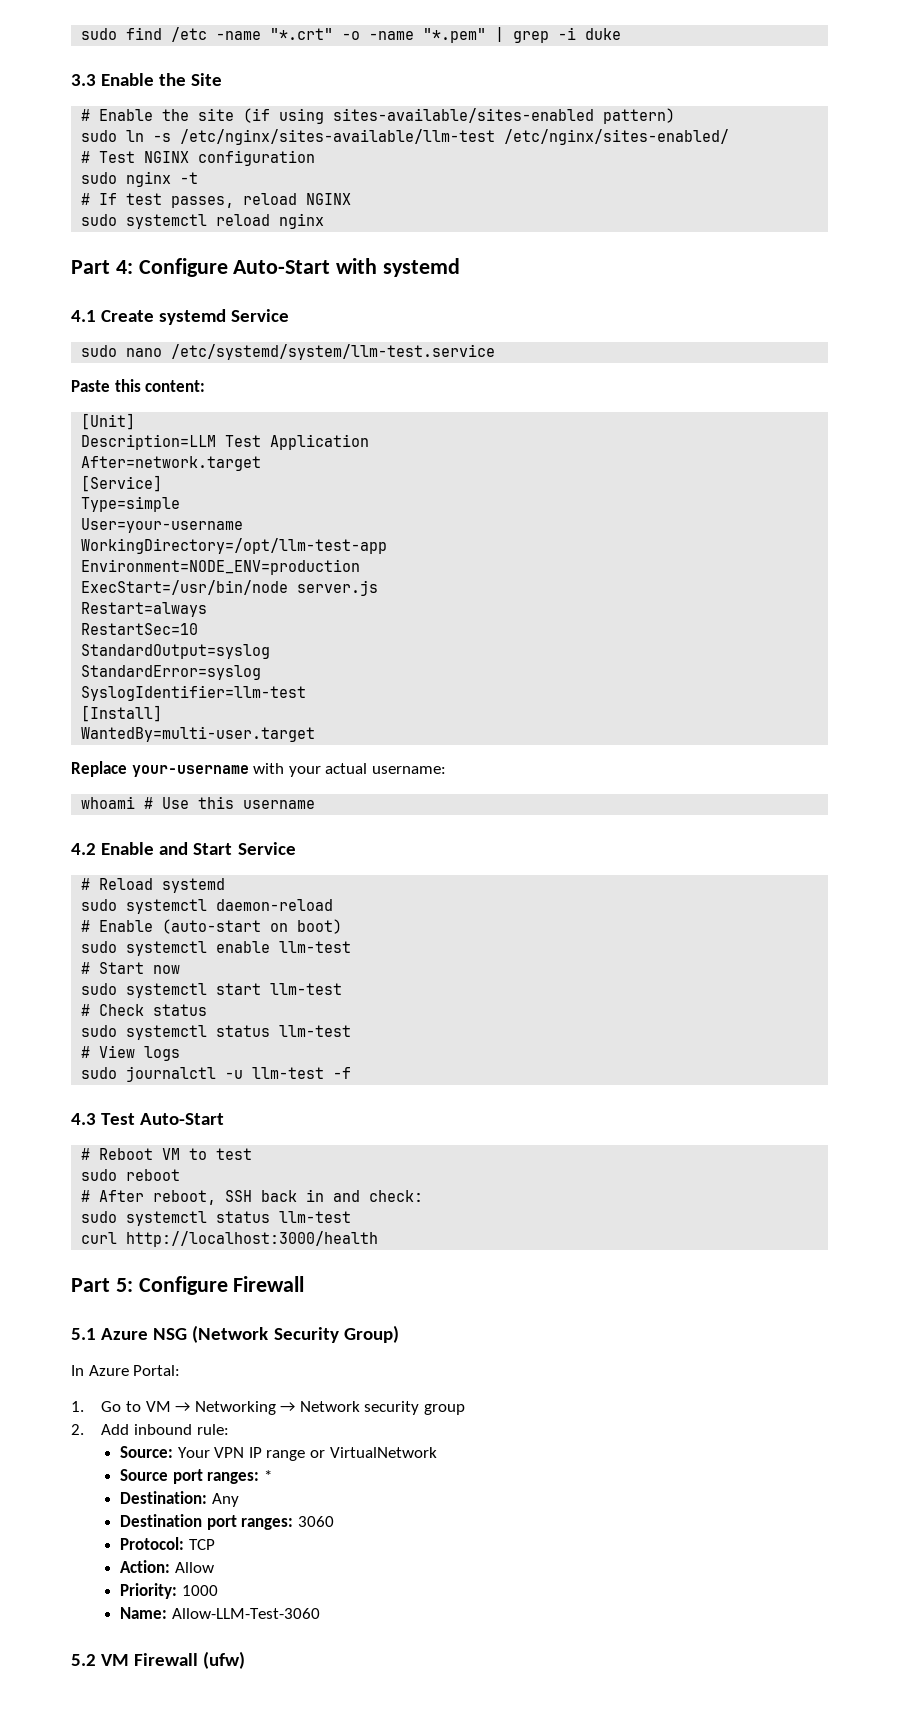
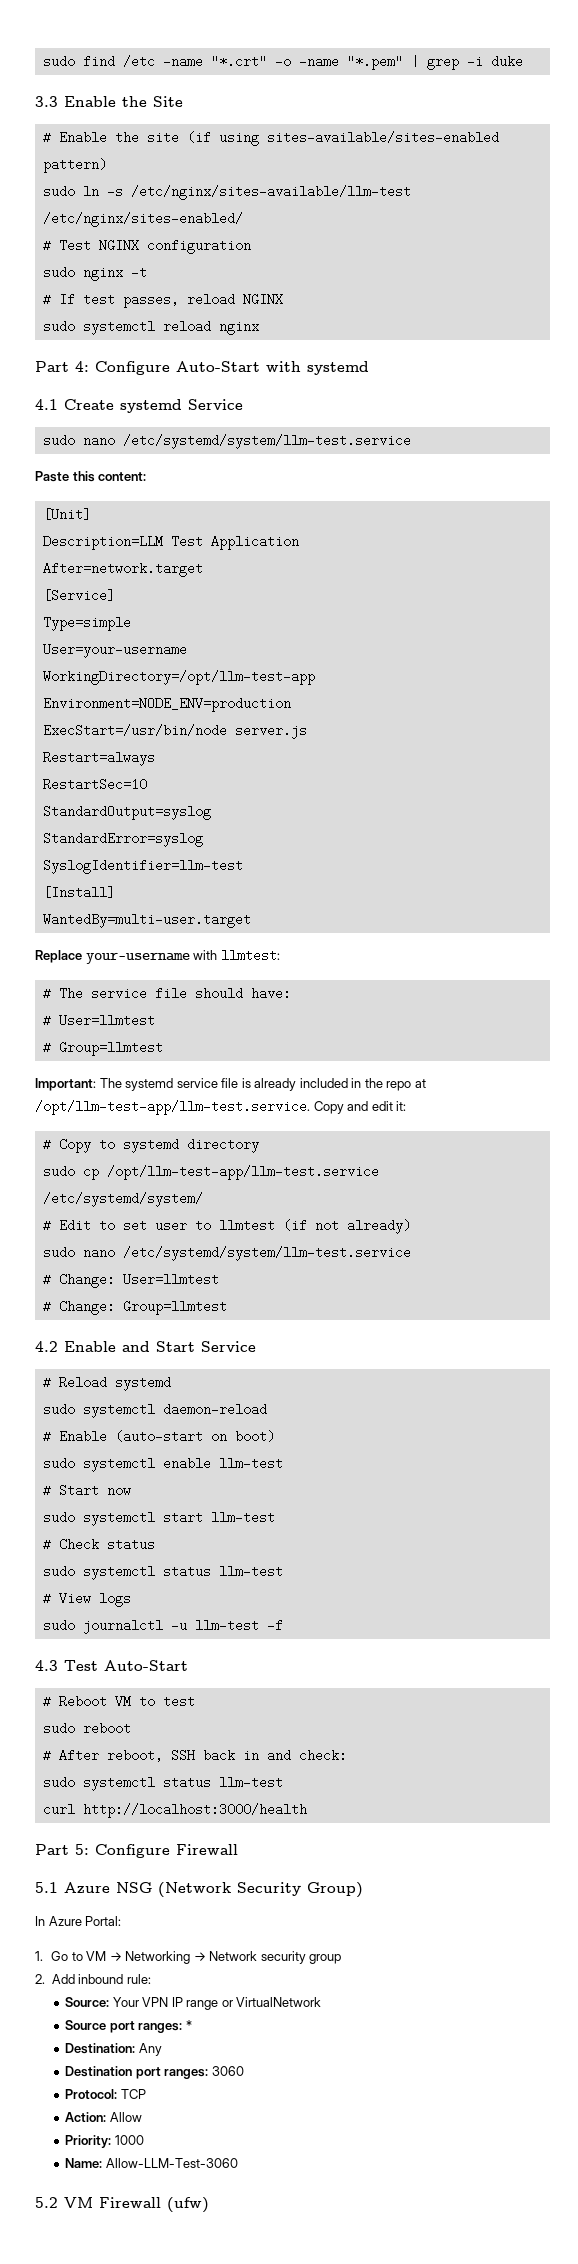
[288,763,446,777] [81,796,316,809] your actual username: // whoami # Use this username -> [220,949,280,962] [42,987,291,1000] [42,1014,155,1027] [42,1041,163,1056] [35,1078,426,1091] [35,1100,407,1115] [42,1138,259,1153] [42,1165,379,1180] [42,1192,203,1207] [42,1219,411,1234] [42,1246,411,1261] [42,1273,219,1288] [42,1300,227,1315] llmtest: // # The service file should have: // # User=llmtest // # Group=llmtest // Important: The systemd service file is already included in the repo at /opt/llm-test-app/llm-test.service. Copy and edit it: // # Copy to systemd directory // sudo cp /opt/llm-test-app/llm-test.service /etc/systemd/system/ // # Edit to set user to llmtest (if not already) // sudo nano /etc/systemd/system/llm-test.service // # Change: User=llmtest // # Change: Group=llmtest

